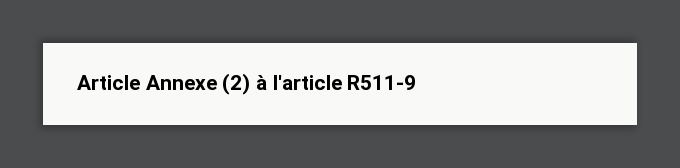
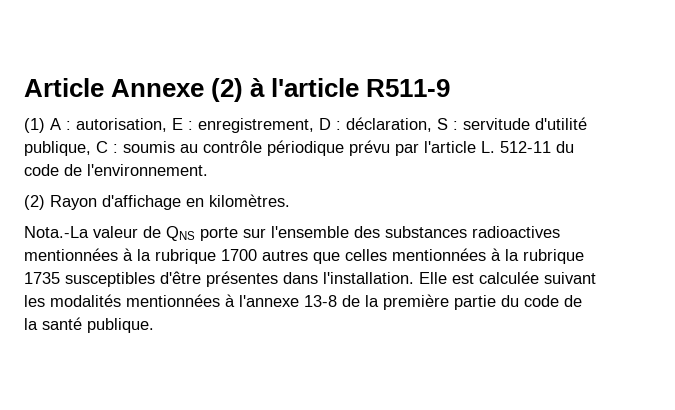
(417, 82) none -> [24,117,587,133] [24,140,574,156] [24,164,208,176] [24,194,290,210] [24,226,560,241] [24,248,584,264] [24,271,596,287] [24,294,582,310] [24,317,154,333] // (1) A : autorisation, E : enregistrement, D : déclaration, S : servitude d'utilité publique, C : soumis au contrôle périodique prévu par l'article L. 512-11 du code de l'environnement. // (2) Rayon d'affichage en kilomètres. // Nota.-La valeur de QNS porte sur l'ensemble des substances radioactives mentionnées à la rubrique 1700 autres que celles mentionnées à la rubrique 1735 susceptibles d'être présentes dans l'installation. Elle est calculée suivant les modalités mentionnées à l'annexe 13-8 de la première partie du code de la santé publique.

